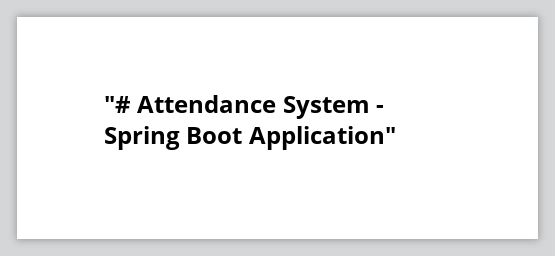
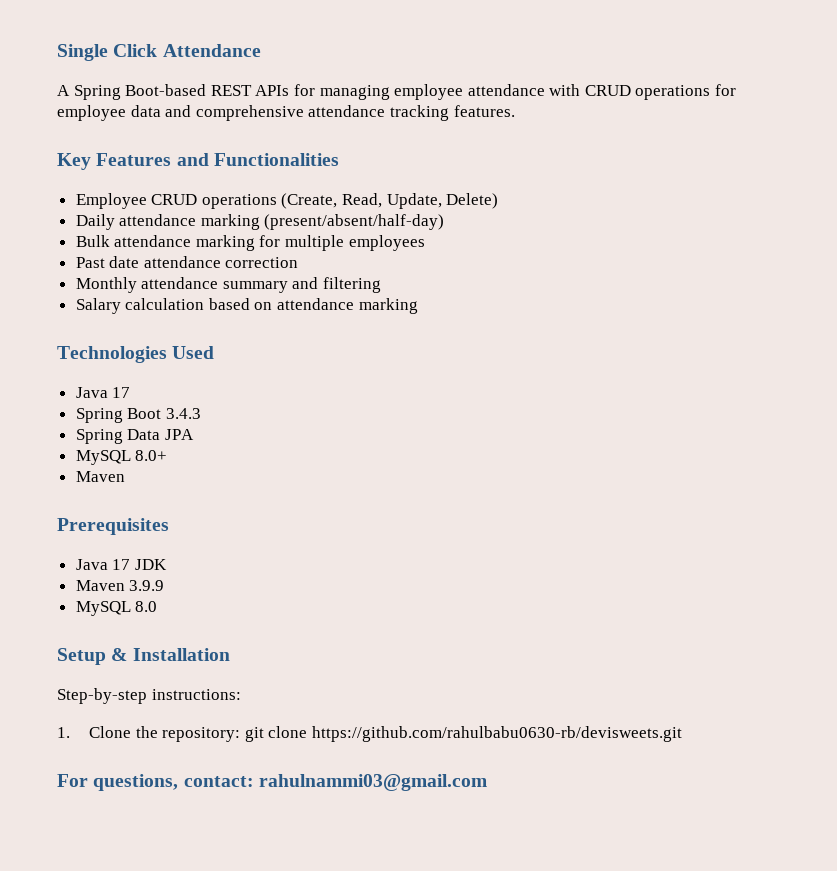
[104,96,131,113] "# -> [57,44,158,61] Single Click
[282,96,385,119] [104,126,396,150] System - Spring Boot Application" -> [57,84,737,100] [57,105,515,121] [57,153,339,170] [75,193,499,209] [75,214,445,230] [75,235,425,251] [75,256,299,268] [75,277,382,293] [75,298,418,314] [57,346,215,363] [75,387,131,398] [75,408,201,423] [75,429,194,444] [75,450,168,465] [75,471,125,482] [57,518,169,535] [75,559,167,570] [75,580,165,591] [75,601,158,616] [57,648,230,665] [57,688,241,704] [57,726,682,742] [57,774,487,791] // A Spring Boot-based REST APIs for managing employee attendance with CRUD operations for employee data and comprehensive attendance tracking features. // Key Features and Functionalities // Employee CRUD operations (Create, Read, Update, Delete) // Daily attendance marking (present/absent/half-day) // Bulk attendance marking for multiple employees // Past date attendance correction // Monthly attendance summary and filtering // Salary calculation based on attendance marking // Technologies Used // Java 17 // Spring Boot 3.4.3 // Spring Data JPA // MySQL 8.0+ // Maven // Prerequisites // Java 17 JDK // Maven 3.9.9 // MySQL 8.0 // Setup & Installation // Step-by-step instructions: // 1. Clone the repository: git clone https://github.com/rahulbabu0630-rb/devisweets.git // For questions, contact: rahulnammi03@gmail.com

